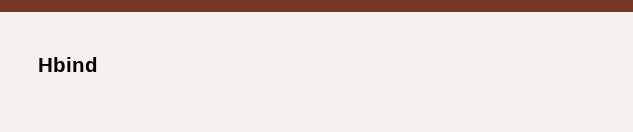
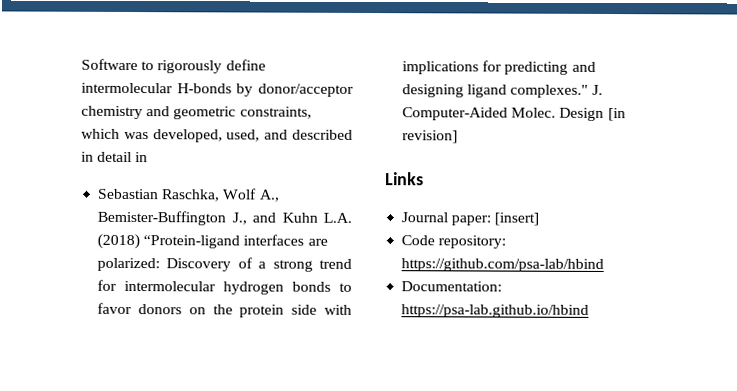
[38,57,98,72] Hbind -> [81,58,266,74] [81,82,354,97] [81,105,312,120] [81,128,353,143] [81,151,149,163] [97,188,280,202] [97,210,352,226] [97,233,328,250] [97,257,352,272] [97,279,352,295] [97,302,352,318] [402,60,596,75] [402,84,603,98] [402,107,626,122] [402,130,459,144] [385,172,424,186] [401,212,540,226] [401,235,507,249] [401,258,605,272] [401,281,503,292] [401,304,590,318] Software to rigorously define intermolecular H-bonds by donor/acceptor chemistry and geometric constraints, which was developed, used, and described in detail in // Sebastian Raschka, Wolf A., Bemister-Buffington J., and Kuhn L.A. (2018) “Protein-ligand interfaces are polarized: Discovery of a strong trend for intermolecular hydrogen bonds to favor donors on the protein side with implications for predicting and designing ligand complexes." J. Computer-Aided Molec. Design [in revision] // Links // Journal paper: [insert] // Code repository: https://github.com/psa-lab/hbind // Documentation: https://psa-lab.github.io/hbind

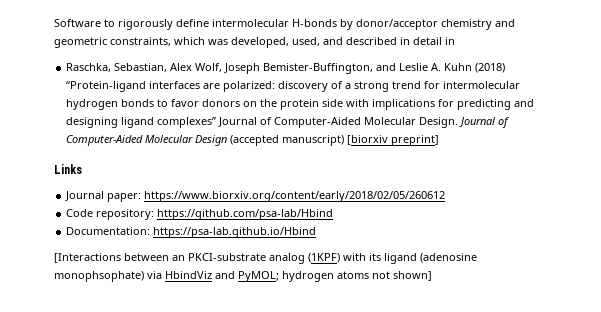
[97,188,280,202] [97,210,352,226] Sebastian Raschka, Wolf A., Bemister-Buffington J., and Kuhn L.A. -> [66,63,473,74] Raschka, Sebastian, Alex Wolf, Joseph Bemister‐Buffington, and Leslie A. Kuhn
[166,258,232,272] Discovery -> [278,81,329,92] discovery
[510,84,603,98] [402,107,626,122] [402,130,459,144] complexes." J. Computer-Aided Molec. Design [in revision] -> [157,117,510,128] [66,135,440,146] complexes” Journal of Computer-Aided Molecular Design. Journal of Computer-Aided Molecular Design (accepted manuscript) [biorxiv preprint]
[494,212,540,226] [insert] -> [144,191,446,202] https://www.biorxiv.org/content/early/2018/02/05/260612
[401,258,605,272] https://github.com/psa-lab/hbind -> [157,209,334,220] https://github.com/psa-lab/Hbind
[401,304,590,318] https://psa-lab.github.io/hbind -> [153,227,317,238] [54,253,477,264] [54,271,432,282] https://psa-lab.github.io/Hbind // [Interactions between an PKCI-substrate analog (1KPF) with its ligand (adenosine monophsophate) via HbindViz and PyMOL; hydrogen atoms not shown]

